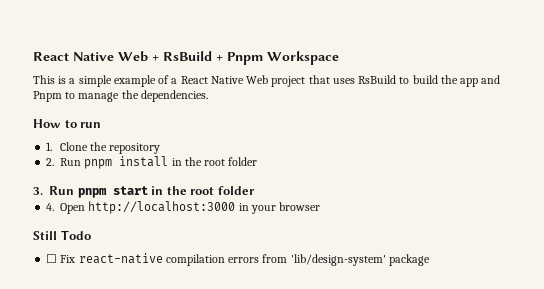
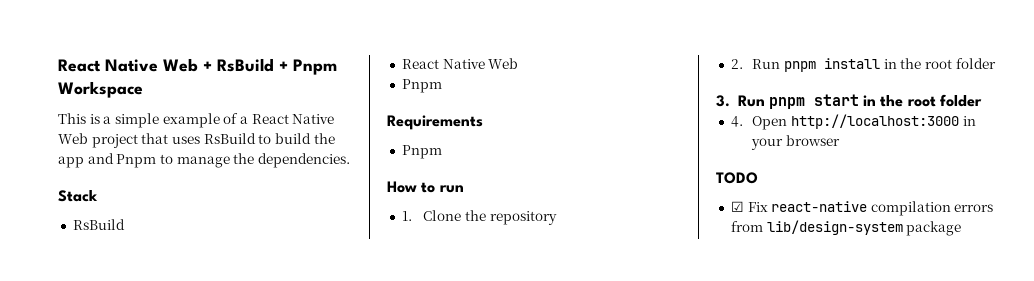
(208, 96) none -> [58,190,98,202] [72,219,125,230] [401,58,519,69] [401,79,442,93] [387,115,483,130] [401,145,442,159] // Stack // RsBuild // React Native Web // Pnpm // Requirements // Pnpm
[33,230,91,240] [46,254,58,263] Still Todo // ☐ -> [716,172,758,184] [730,201,744,212] TODO // ☑
[290,254,386,266] 'lib/design-system' -> [766,220,903,235] lib/design-system

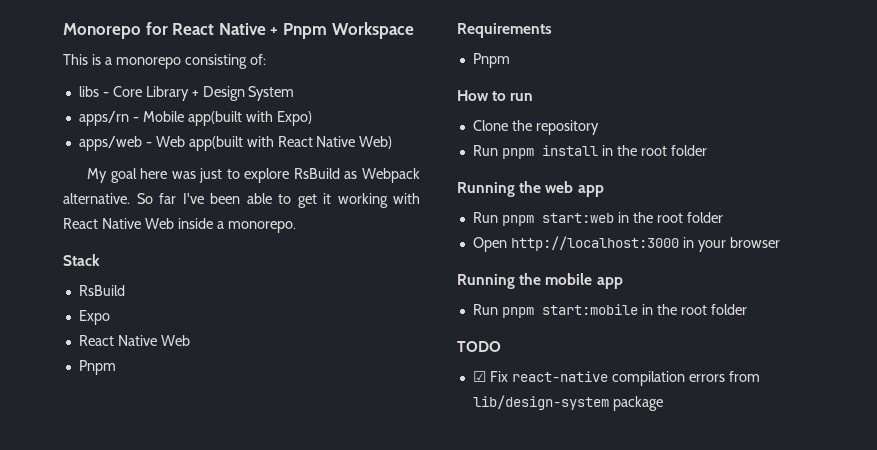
[58,58,274,72] React Native Web + RsBuild -> [63,22,266,39] Monorepo for React Native
[114,113,335,128] [58,133,335,148] [58,153,350,168] simple example of a React Native Web project that uses RsBuild to build the app and Pnpm to manage the dependencies. -> [115,54,266,69] [78,86,295,101] [78,111,312,126] [78,136,393,151] [87,168,420,183] [63,193,420,208] [63,218,296,233] monorepo consisting of: // libs - Core Library + Design System // apps/rn - Mobile app(built with Expo) // apps/web - Web app(built with React Native Web) // My goal here was just to explore RsBuild as Webpack alternative. So far I've been able to get it working with React Native Web inside a monorepo.
(125, 224) none -> [78,310,110,325] // Expo
[401,211,412,221] 1. -> (534, 97) none
[730,59,743,69] 2. -> (599, 127) none
[716,94,983,109] [730,116,743,127] 3. Run pnpm start in the root folder // 4. -> [457,181,604,197] [472,212,723,226] Running the web app // Run pnpm start:web in the root folder //
(841, 140) none -> [457,273,623,289] [472,304,747,318] // Running the mobile app // Run pnpm start:mobile in the root folder

